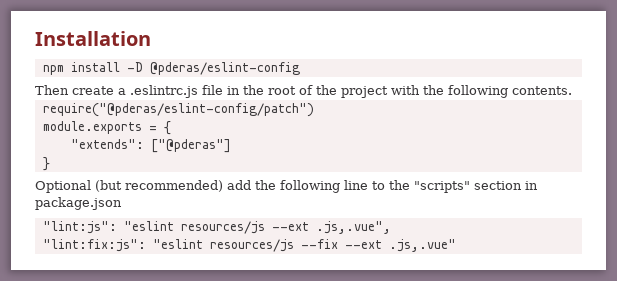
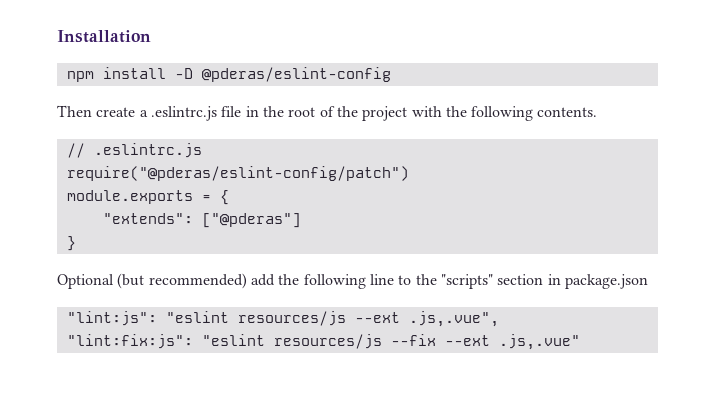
(572, 90) none -> [66,143,202,158] // // .eslintrc.js

